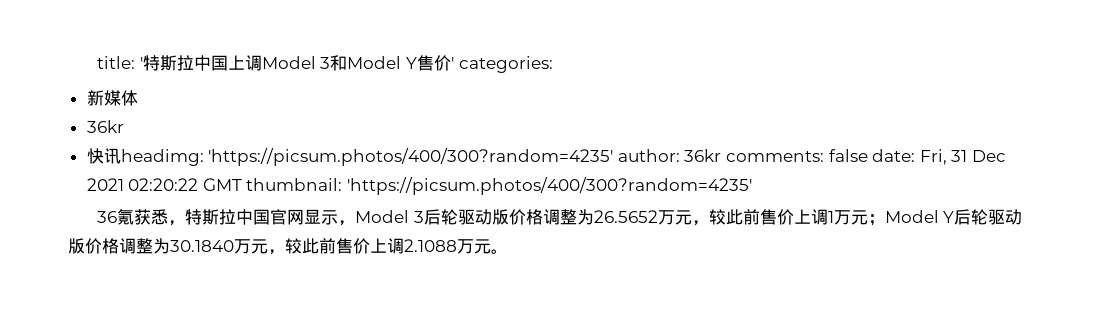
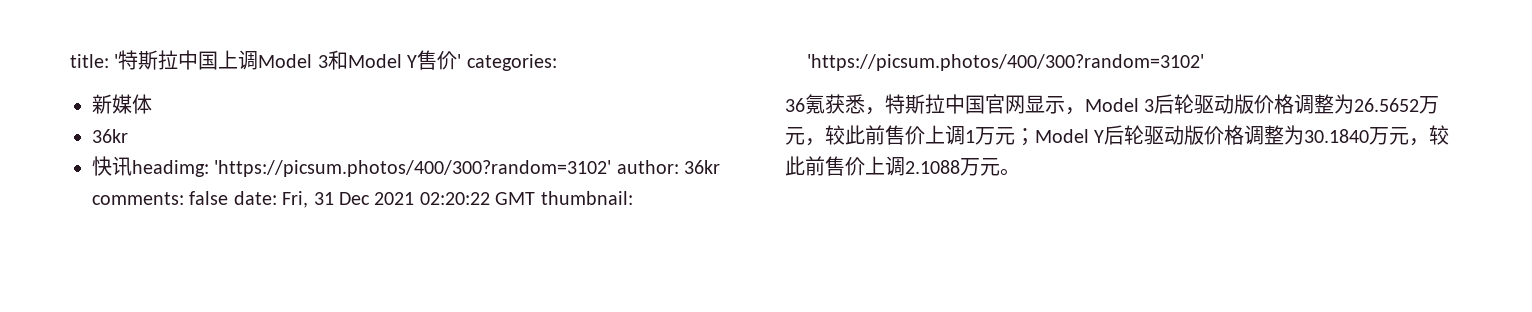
[208,148,614,166] 'https://picsum.photos/400/300?random=4235' -> [214,160,612,177] 'https://picsum.photos/400/300?random=3102'
[347,177,753,195] 'https://picsum.photos/400/300?random=4235' -> [807,54,1204,71] 'https://picsum.photos/400/300?random=3102'

